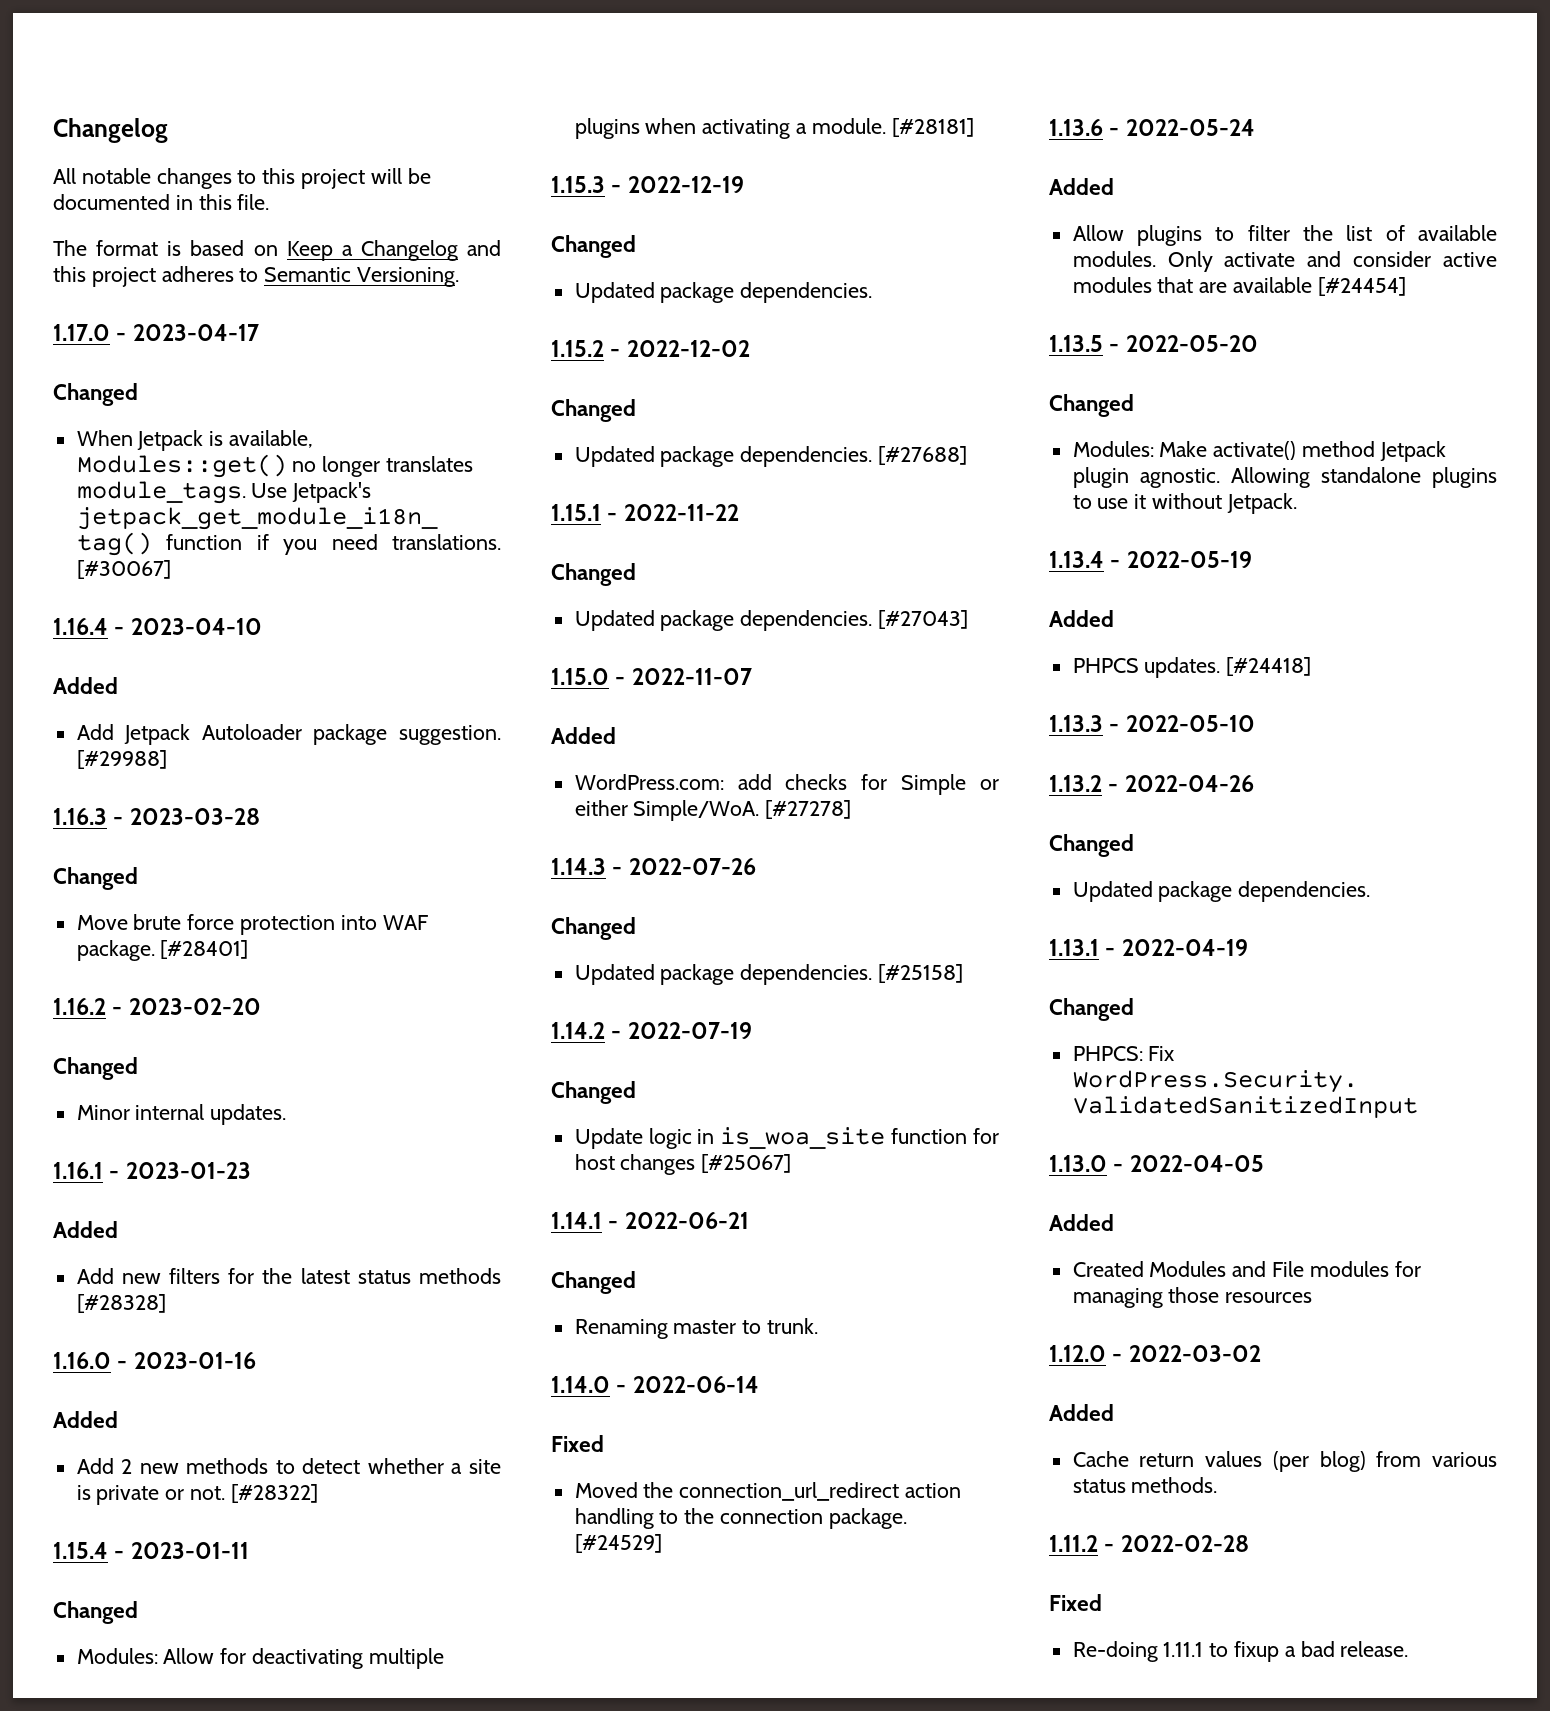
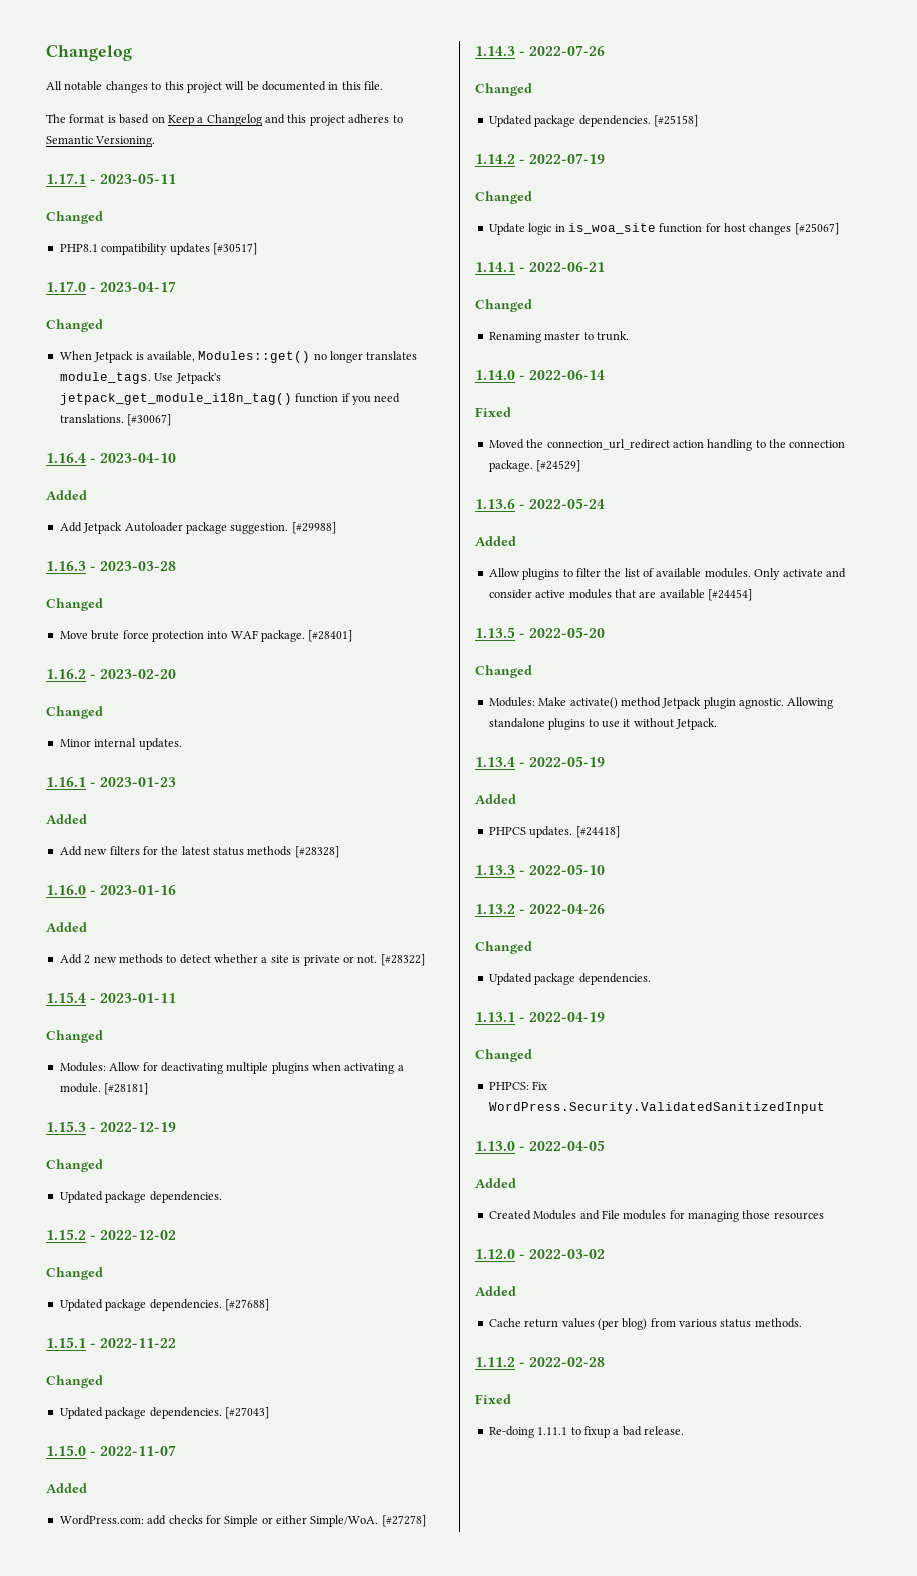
(460, 277) none -> [46,173,177,184] [46,211,103,224] [59,243,257,255] // 1.17.1 - 2023-05-11 // Changed // PHP8.1 compatibility updates [#30517]

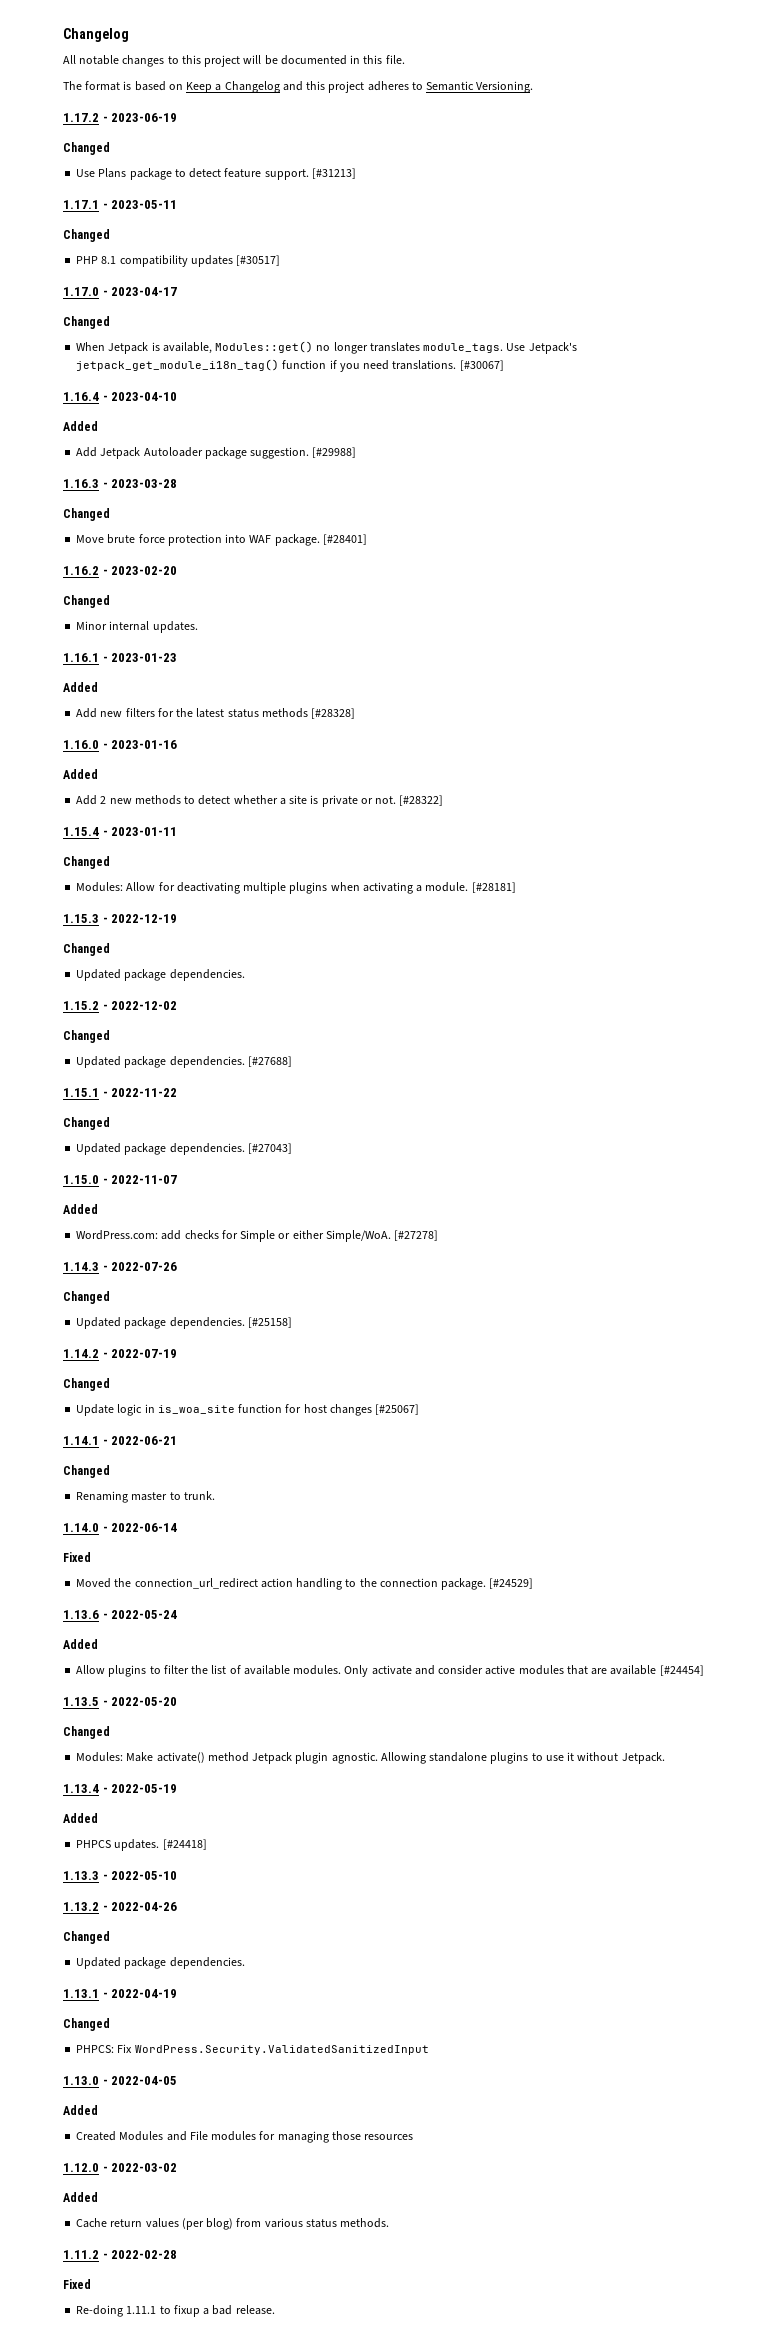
(156, 141) none -> [63,113,178,122] [63,142,110,155] [76,168,356,180] // 1.17.2 - 2023-06-19 // Changed // Use Plans package to detect feature support. [#31213]
[59,244,98,252] PHP8.1 -> [76,256,117,264] PHP 8.1

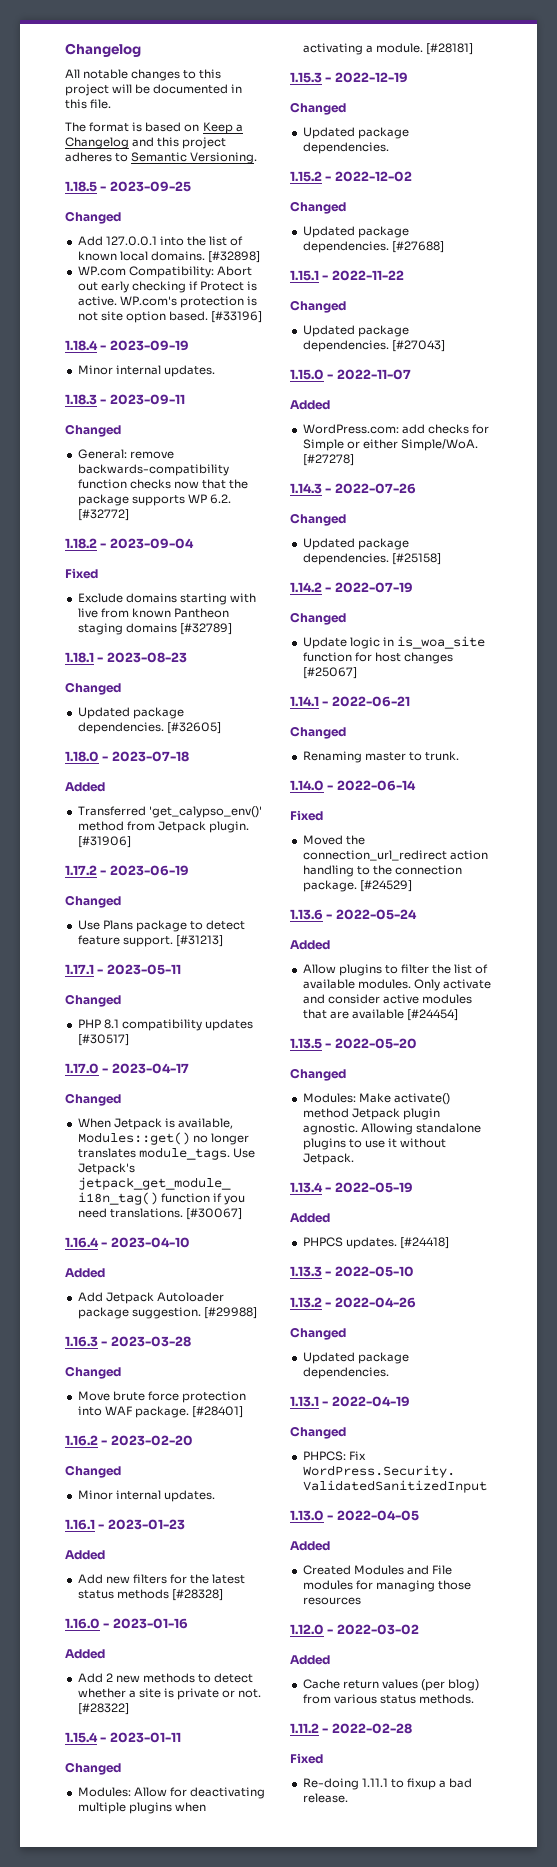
(534, 87) none -> [65,181,191,192] [65,211,121,224] [77,236,244,246] [77,251,260,263] [77,266,252,278] [77,281,258,293] [77,296,257,308] [77,311,263,323] [65,340,189,351] [77,365,215,377] [65,394,185,405] [65,424,121,437] [77,449,174,459] [77,464,229,476] [77,479,249,489] [77,494,231,506] [77,509,129,521] [65,538,194,549] [65,568,98,579] [77,593,256,605] [77,608,229,618] [77,623,232,635] [65,652,187,663] [65,682,121,695] [77,707,184,719] [77,722,221,734] [65,751,189,762] [65,782,105,792] [77,806,262,818] [77,821,249,833] [77,836,131,848] // 1.18.5 - 2023-09-25 // Changed // Add 127.0.0.1 into the list of known local domains. [#32898] // WP.com Compatibility: Abort out early checking if Protect is active. WP.com's protection is not site option based. [#33196] // 1.18.4 - 2023-09-19 // Minor internal updates. // 1.18.3 - 2023-09-11 // Changed // General: remove backwards-compatibility function checks now that the package supports WP 6.2. [#32772] // 1.18.2 - 2023-09-04 // Fixed // Exclude domains starting with live from known Pantheon staging domains [#32789] // 1.18.1 - 2023-08-23 // Changed // Updated package dependencies. [#32605] // 1.18.0 - 2023-07-18 // Added // Transferred 'get_calypso_env()' method from Jetpack plugin. [#31906]

